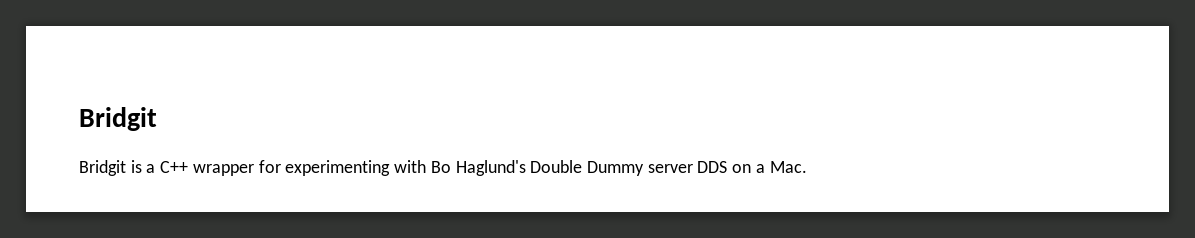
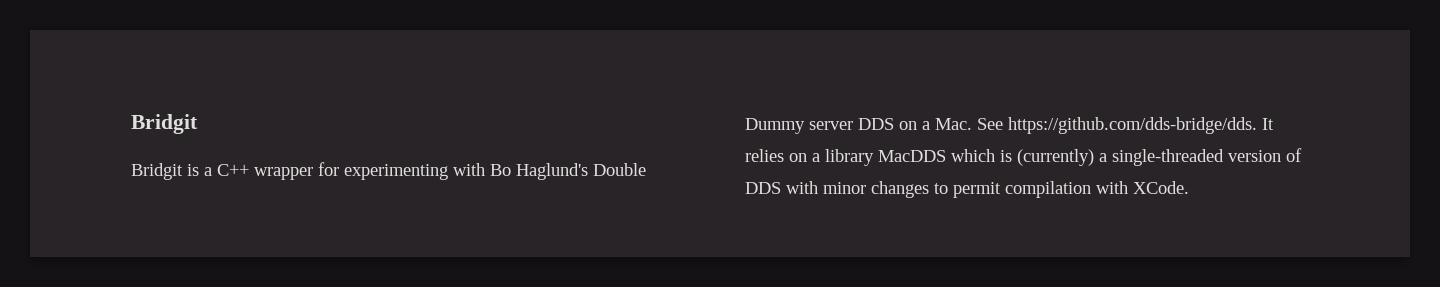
(807, 167) none -> [977,117,1274,134] [745,148,1302,166] [745,181,1189,198] See https://github.com/dds-bridge/dds. It relies on a library MacDDS which is (currently) a single-threaded version of DDS with minor changes to permit compilation with XCode.

